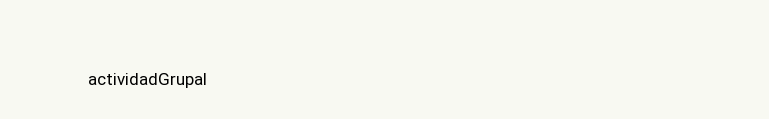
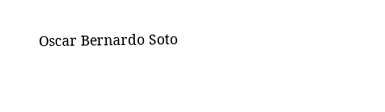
[88,73,207,88] actividadGrupal -> [38,33,178,47] Oscar Bernardo Soto

